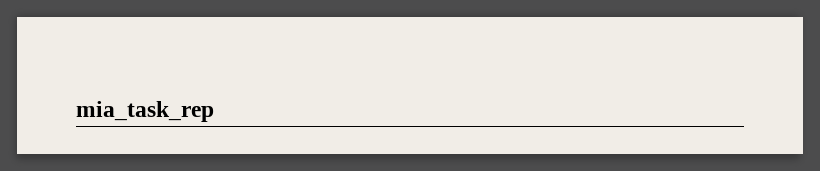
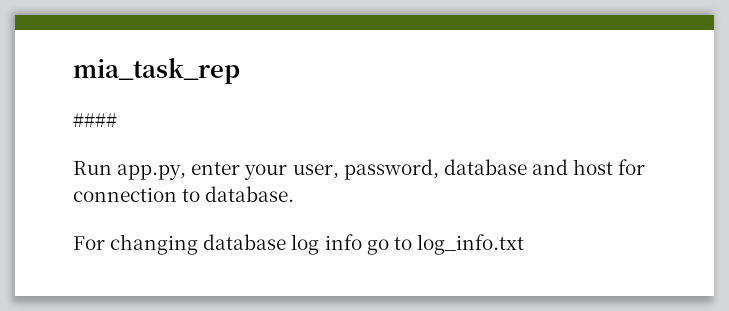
(214, 111) none -> [73,113,117,127] [73,159,646,180] [73,186,295,202] [73,234,524,255] // #### // Run app.py, enter your user, password, database and host for connection to database. // For changing database log info go to log_info.txt

